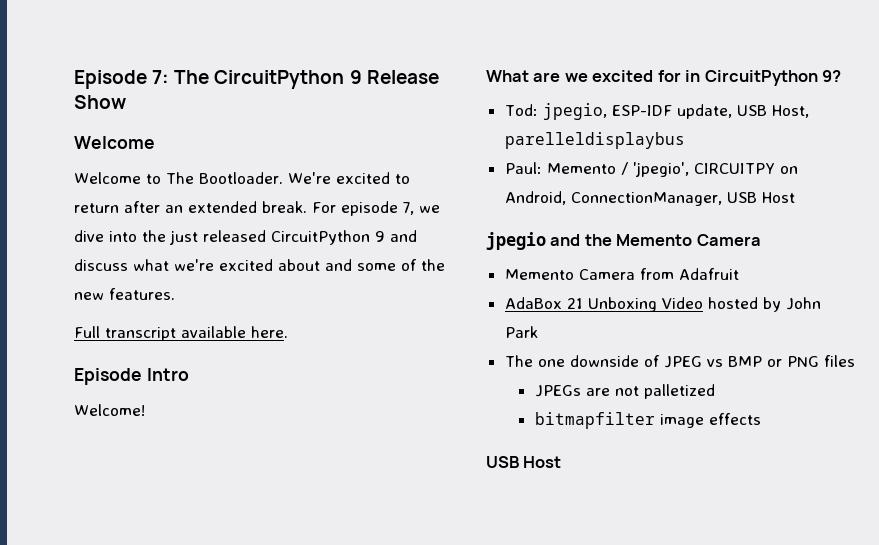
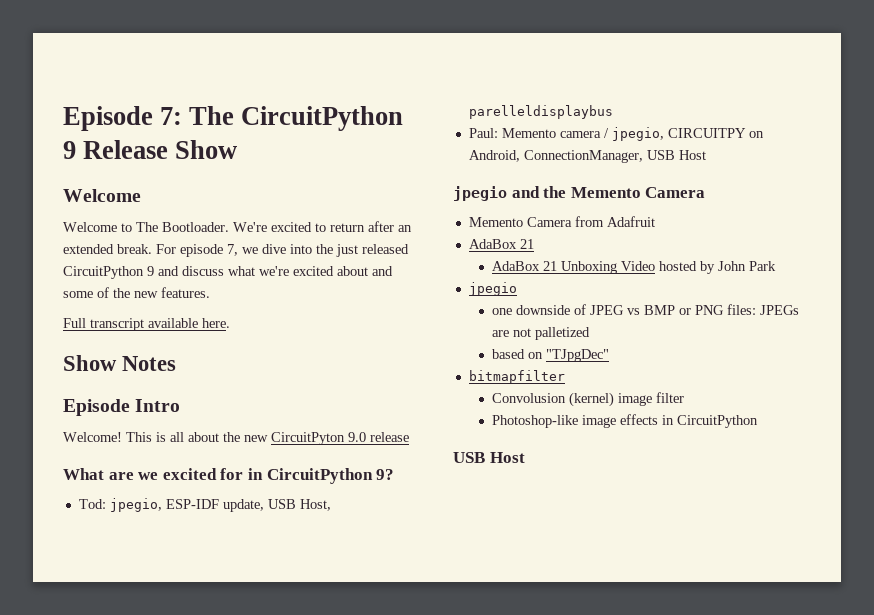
(288, 332) none -> [63,355,177,371] // Show Notes
(145, 410) none -> [126,432,409,445] This is all about the new CircuitPyton 9.0 release
[620,162,689,177] / 'jpegio', -> [559,127,664,141] camera / jpegio,
(583, 303) none -> [491,261,557,271] // AdaBox 21
[504,355,533,367] The -> [468,282,517,296] jpegio //
[823,355,855,367] files // -> [726,304,756,315] files:
[534,412,655,429] bitmapfilter -> [491,349,609,362] [468,370,565,384] [491,392,684,407] [491,415,578,428] based on "TJpgDec" // bitmapfilter // Convolusion (kernel) image filter // Photoshop-like
(761, 419) none -> [661,415,758,428] in CircuitPython

